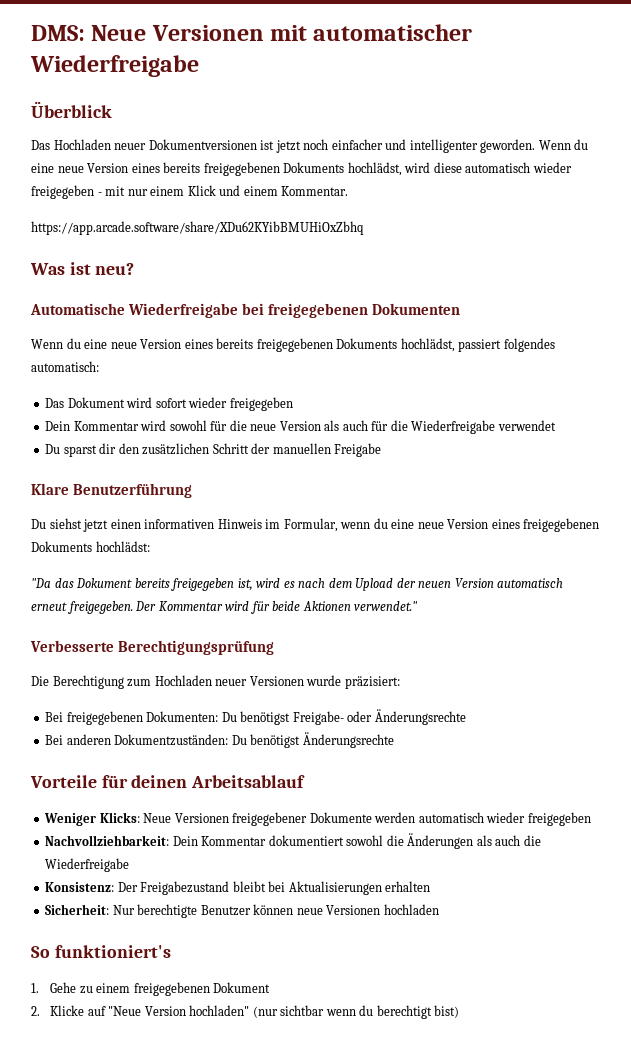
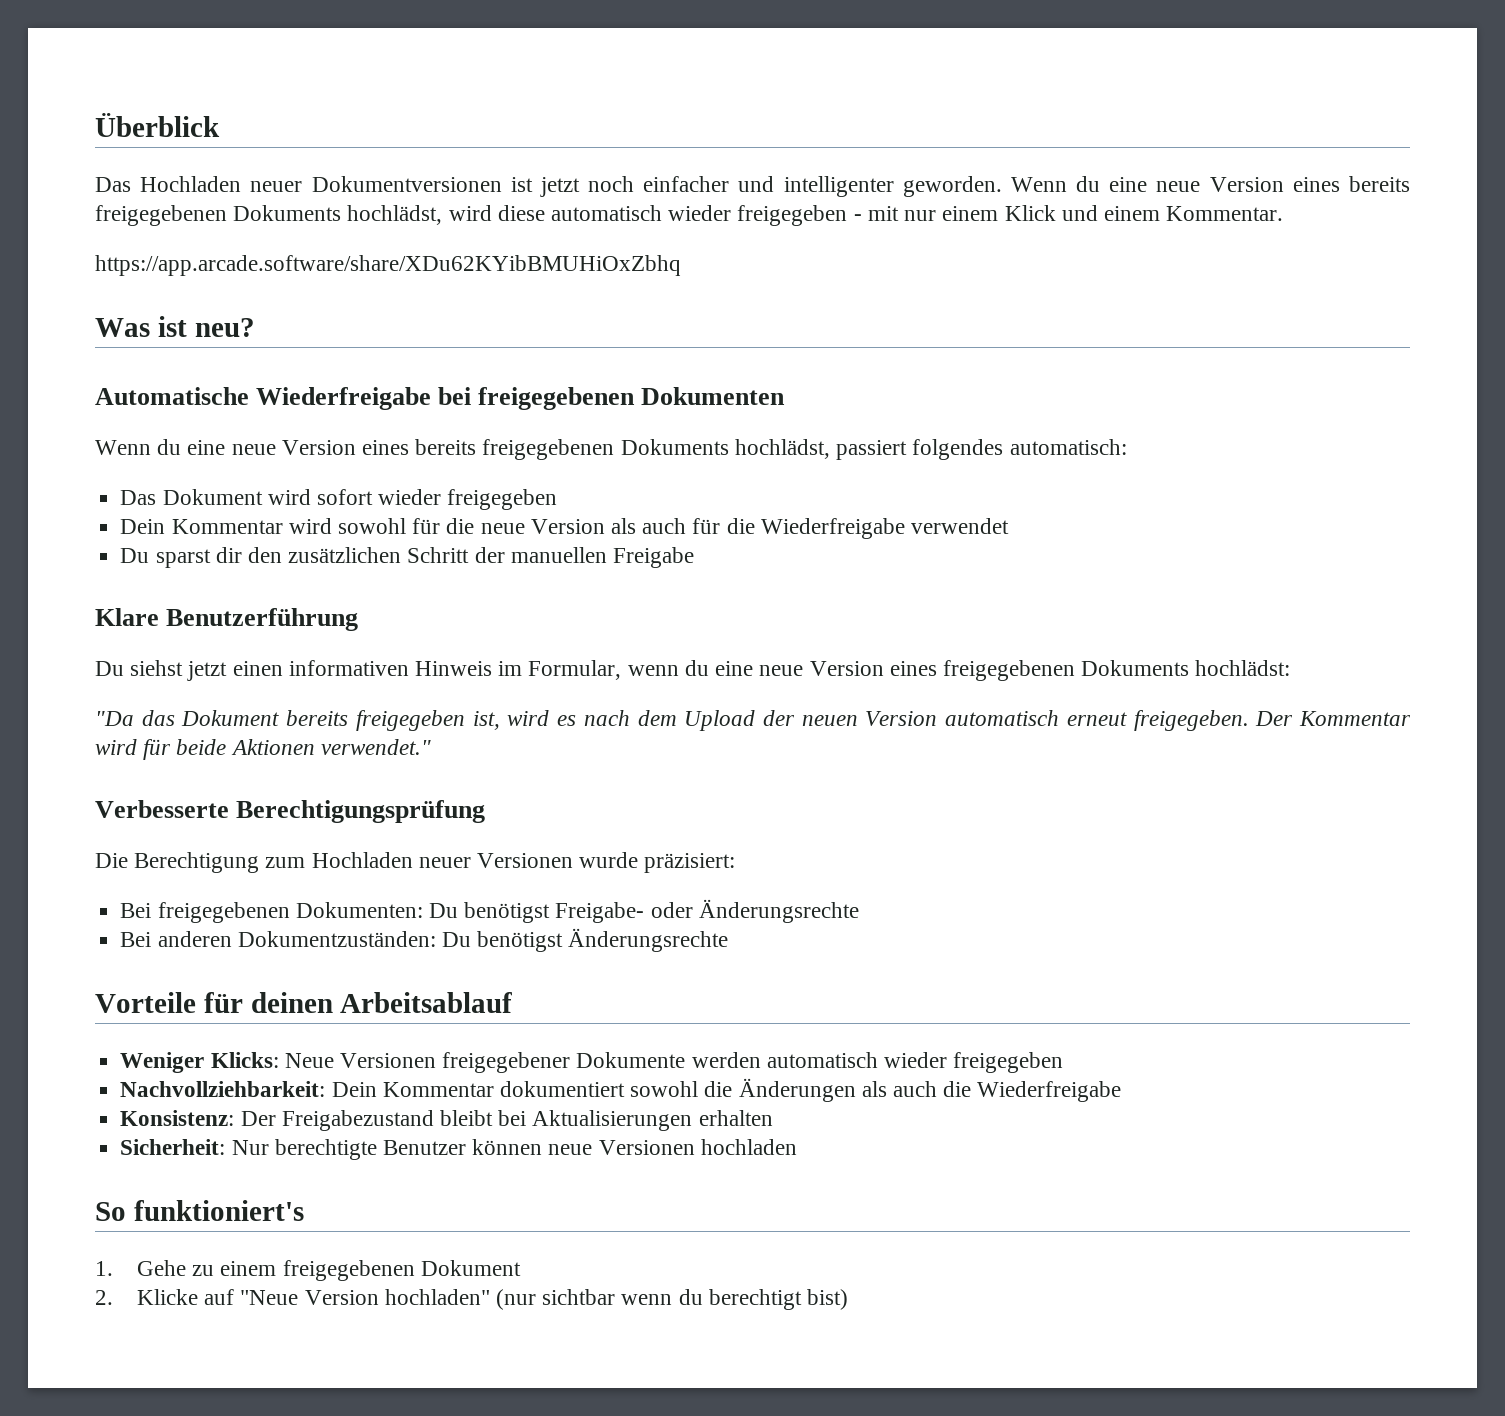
[31,24,473,41] [30,55,199,77] DMS: Neue Versionen mit automatischer Wiederfreigabe // -> (95, 125) none

